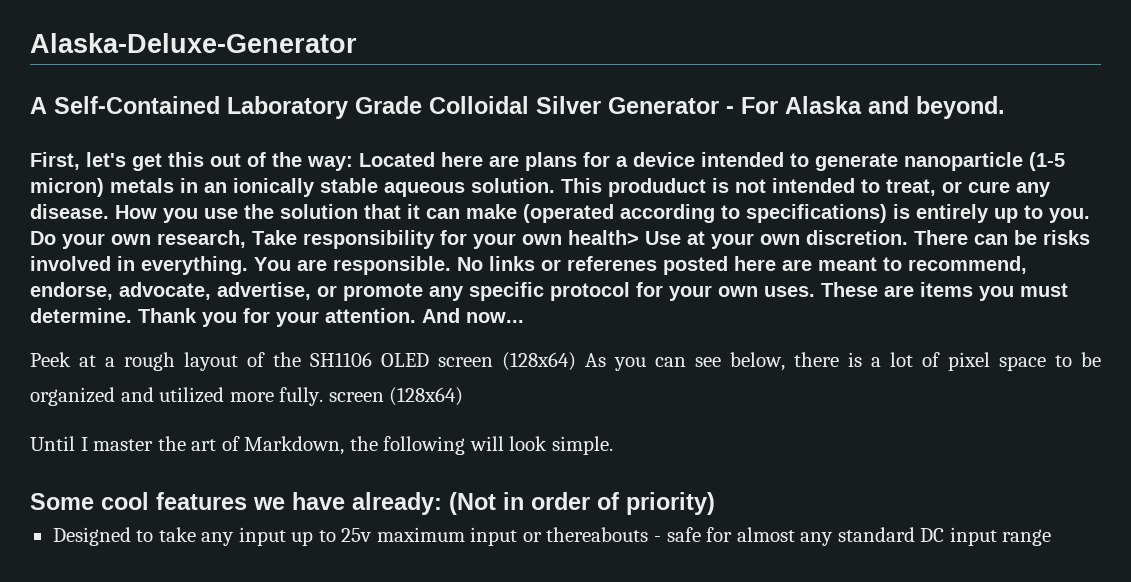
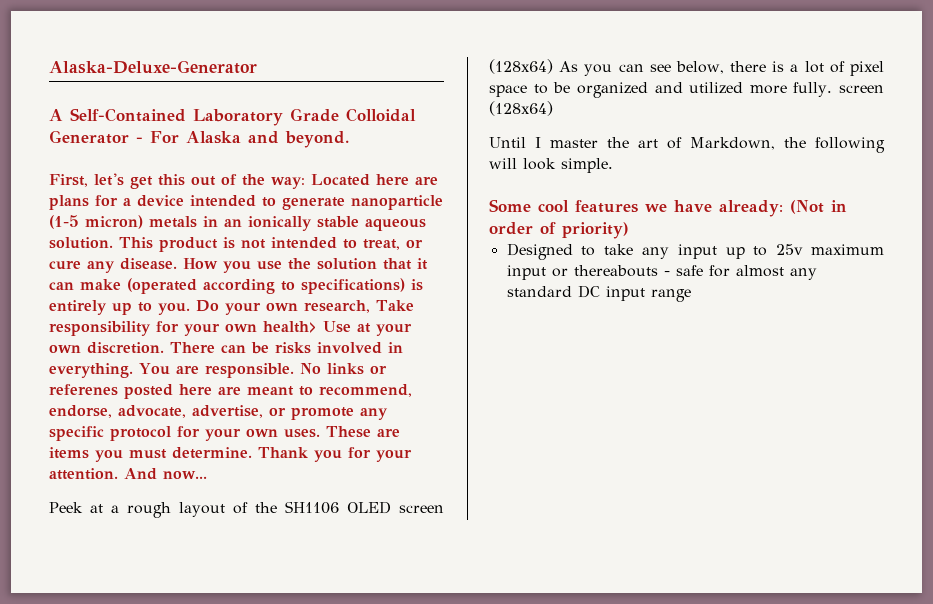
[536,96,601,114] Silver -> (416, 115) none
[608,178,706,197] produduct -> [159,237,218,252] product

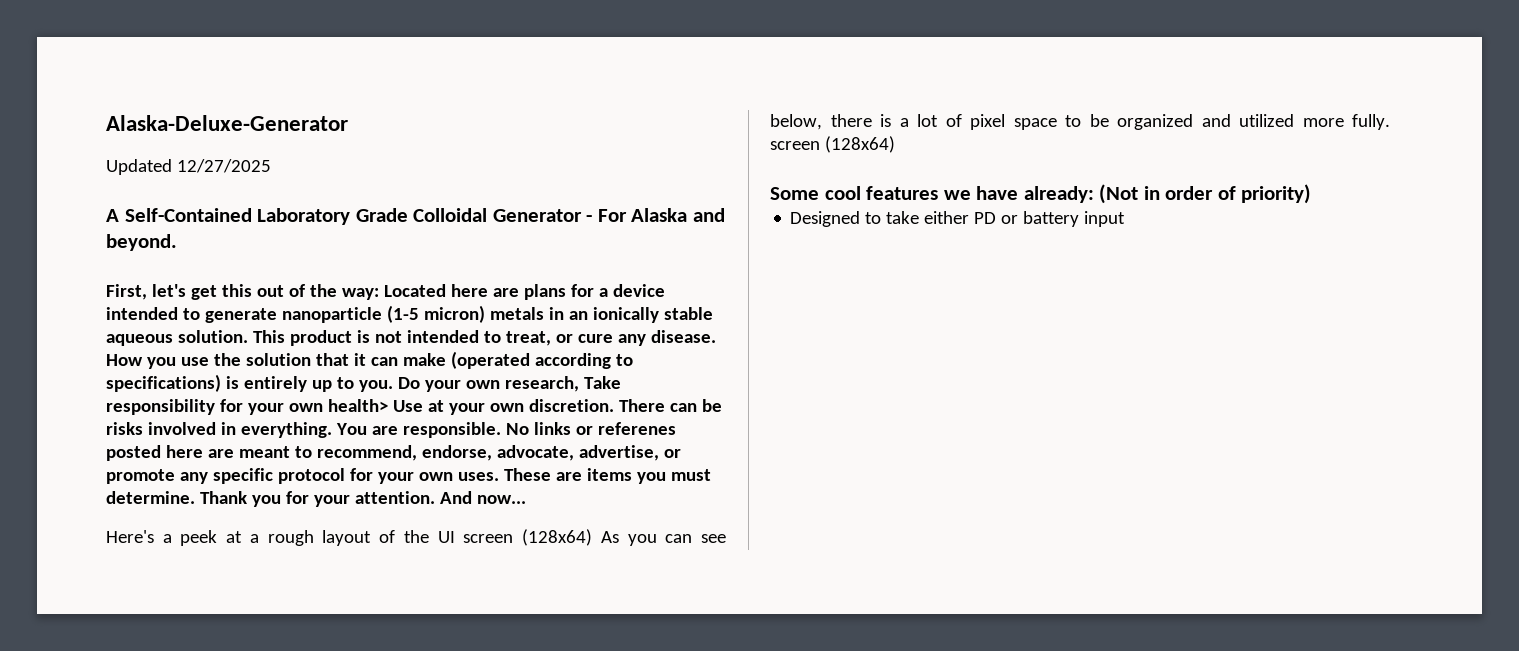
(257, 67) none -> [106,159,271,175] // Updated 12/27/2025
[49,502,83,513] Peek -> [106,530,218,546] Here's a peek
[285,501,391,514] SH1106 OLED -> [437,531,455,543] UI
[489,137,885,153] [489,158,613,173] // Until I master the art of Markdown, the following will look simple. -> (895, 144) none
[642,244,884,259] [506,265,817,280] [506,285,691,302] any input up to 25v maximum input or thereabouts - safe for almost any standard DC input range -> [924,211,1126,227] either PD or battery input

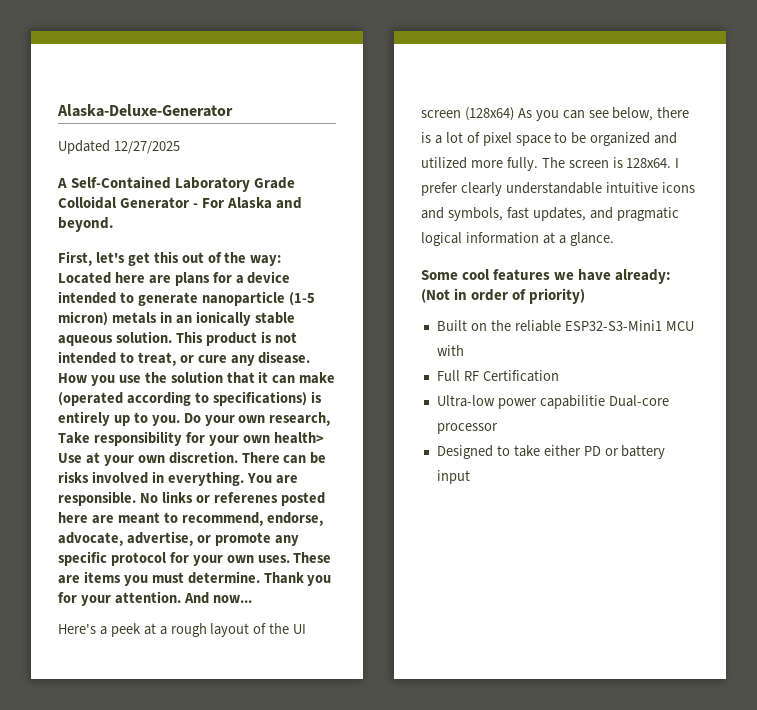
[770,136,895,153] screen (128x64) -> [541,157,680,168] [421,182,695,196] [421,207,679,221] [421,232,614,246] The screen is 128x64. I prefer clearly understandable intuitive icons and symbols, fast updates, and pragmatic logical information at a glance.
(1312, 194) none -> [436,320,694,332] [436,345,464,356] [436,370,559,382] [436,395,669,409] [436,423,498,434] // Built on the reliable ESP32-S3-Mini1 MCU with // Full RF Certification // Ultra-low power capabilitie Dual-core processor

